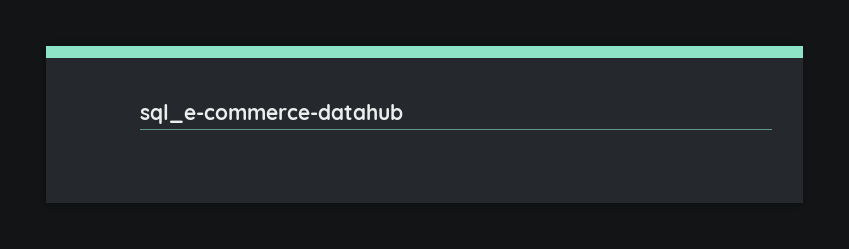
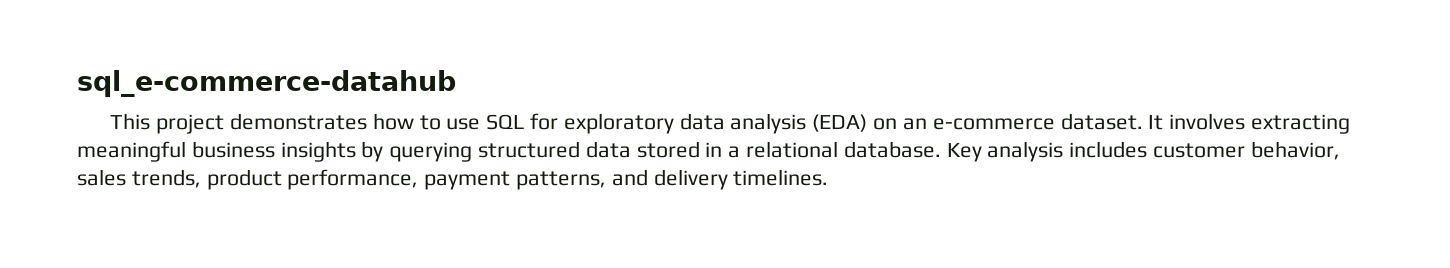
(403, 114) none -> [110,113,1350,134] [77,141,1340,162] [77,169,829,190] // This project demonstrates how to use SQL for exploratory data analysis (EDA) on an e-commerce dataset. It involves extracting meaningful business insights by querying structured data stored in a relational database. Key analysis includes customer behavior, sales trends, product performance, payment patterns, and delivery timelines.

